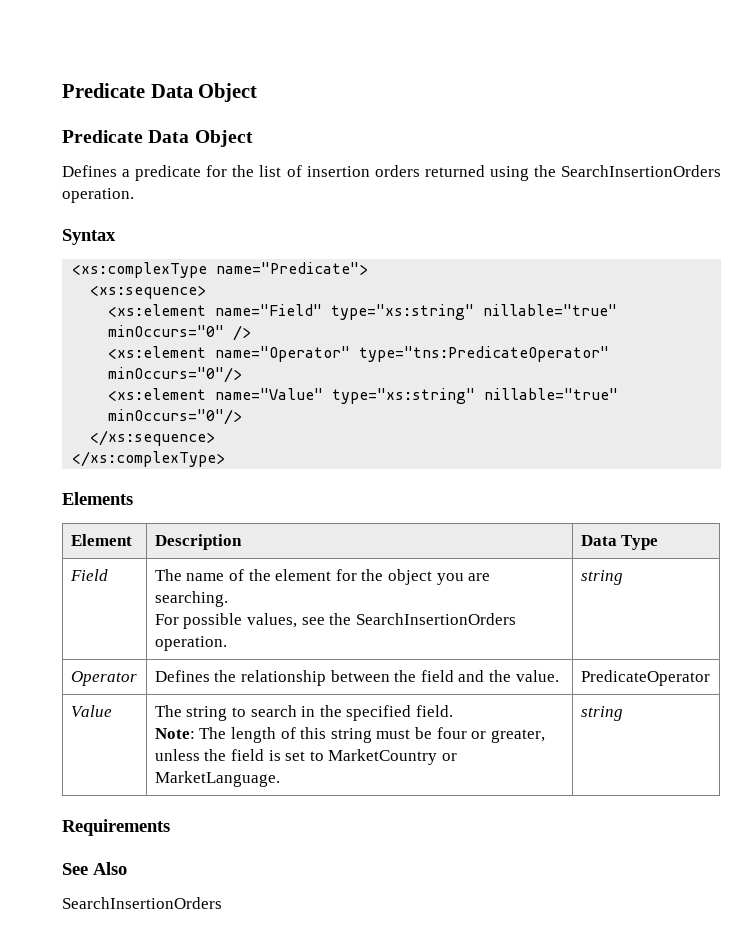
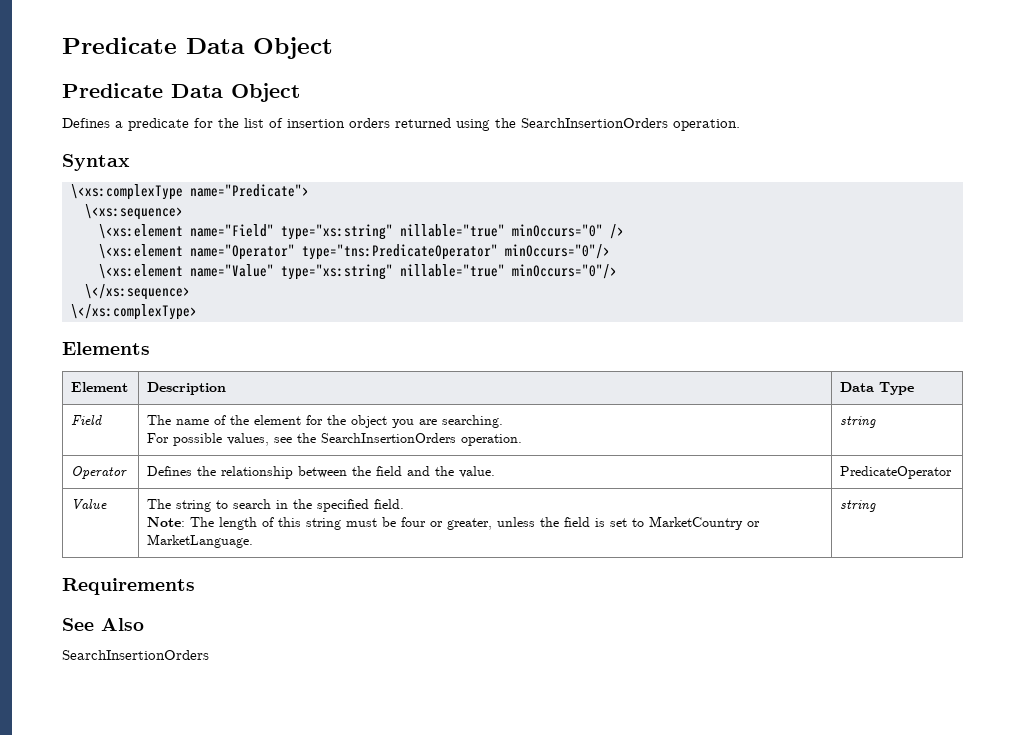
[72,262,208,278] <xs:complexType -> [71,184,183,200] \<xs:complexType
[90,285,207,299] [108,304,207,317] <xs:sequence> // <xs:element -> [85,204,183,220] [99,224,183,239] \<xs:sequence> // \<xs:element
[108,346,207,359] <xs:element -> [99,244,183,259] \<xs:element
[108,388,207,401] <xs:element -> [99,264,183,279] \<xs:element
[90,430,216,446] [72,451,226,467] </xs:sequence> // </xs:complexType> -> [85,284,190,300] [71,304,197,320] \</xs:sequence> // \</xs:complexType>

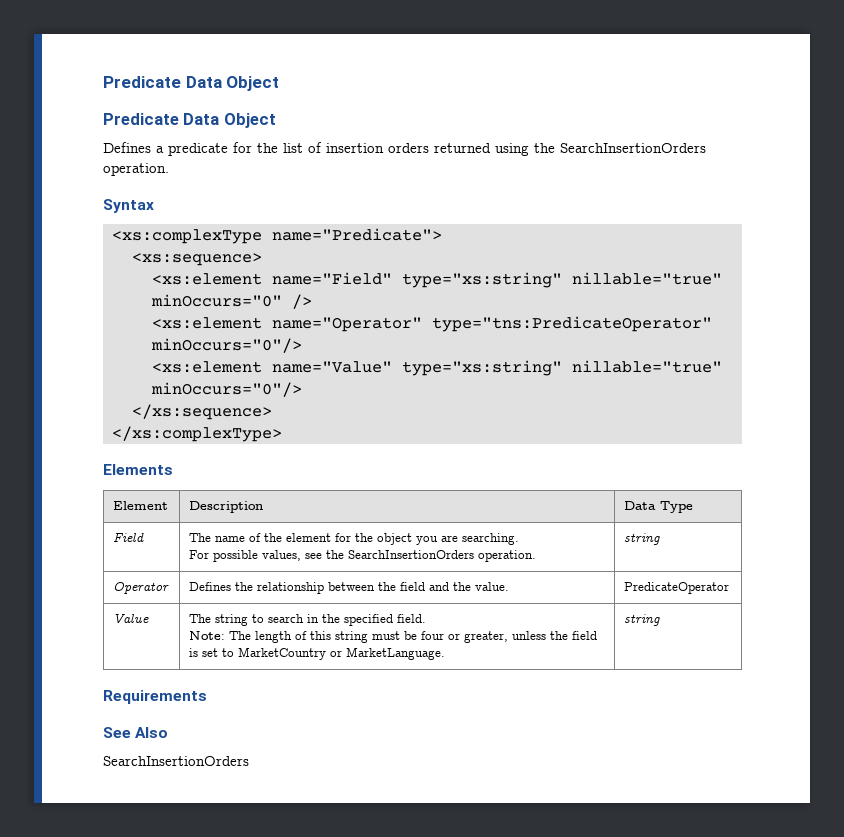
[71,184,183,200] \<xs:complexType -> [111,229,262,244] <xs:complexType
[85,204,183,220] [99,224,183,239] \<xs:sequence> // \<xs:element -> [131,253,262,266] [151,273,262,285] <xs:sequence> // <xs:element
[99,244,183,259] \<xs:element -> [151,317,262,329] <xs:element
[99,264,183,279] \<xs:element -> [151,361,262,373] <xs:element
[85,284,190,300] [71,304,197,320] \</xs:sequence> // \</xs:complexType> -> [131,404,272,420] [111,426,282,442] </xs:sequence> // </xs:complexType>

